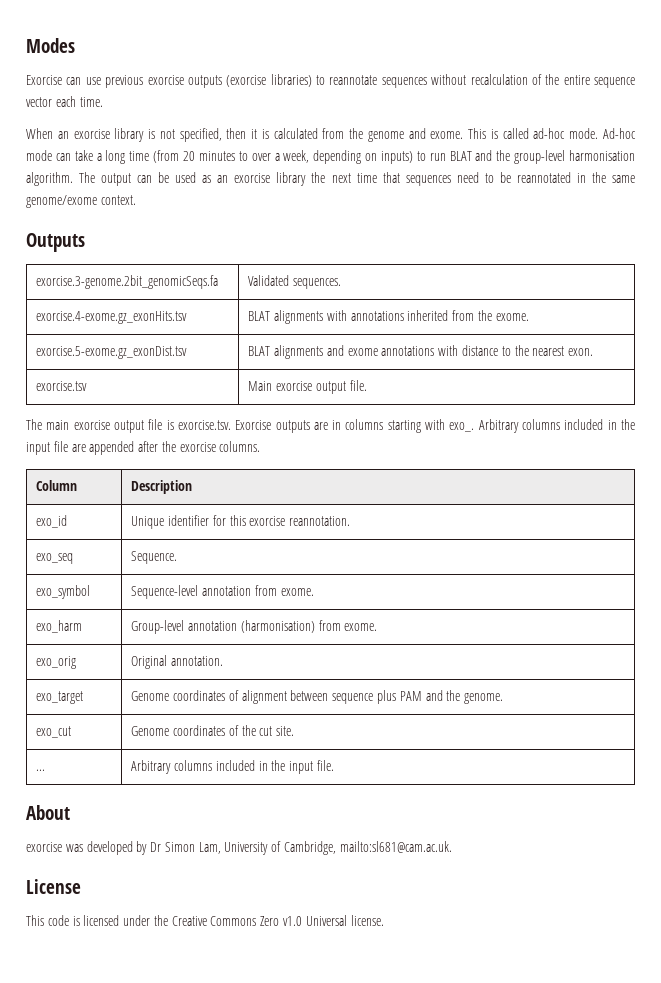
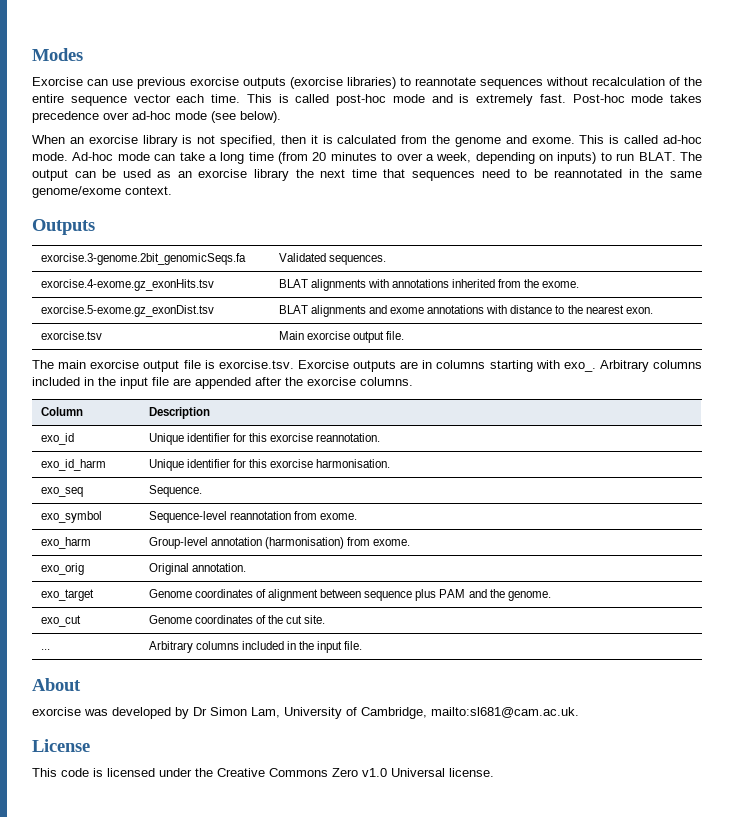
(103, 102) none -> [246,94,702,106] [32,111,281,123] This is called post-hoc mode and is extremely fast. Post-hoc mode takes precedence over ad-hoc mode (see below).
[449,150,635,164] [26,172,73,186] BLAT and the group-level harmonisation algorithm. -> [638,152,676,161] BLAT.
(351, 521) none -> [40,459,106,471] [148,459,391,471] // exo_id_harm | Unique identifier for this exorcise harmonisation.
[202,586,252,596] annotation -> [229,511,291,520] reannotation

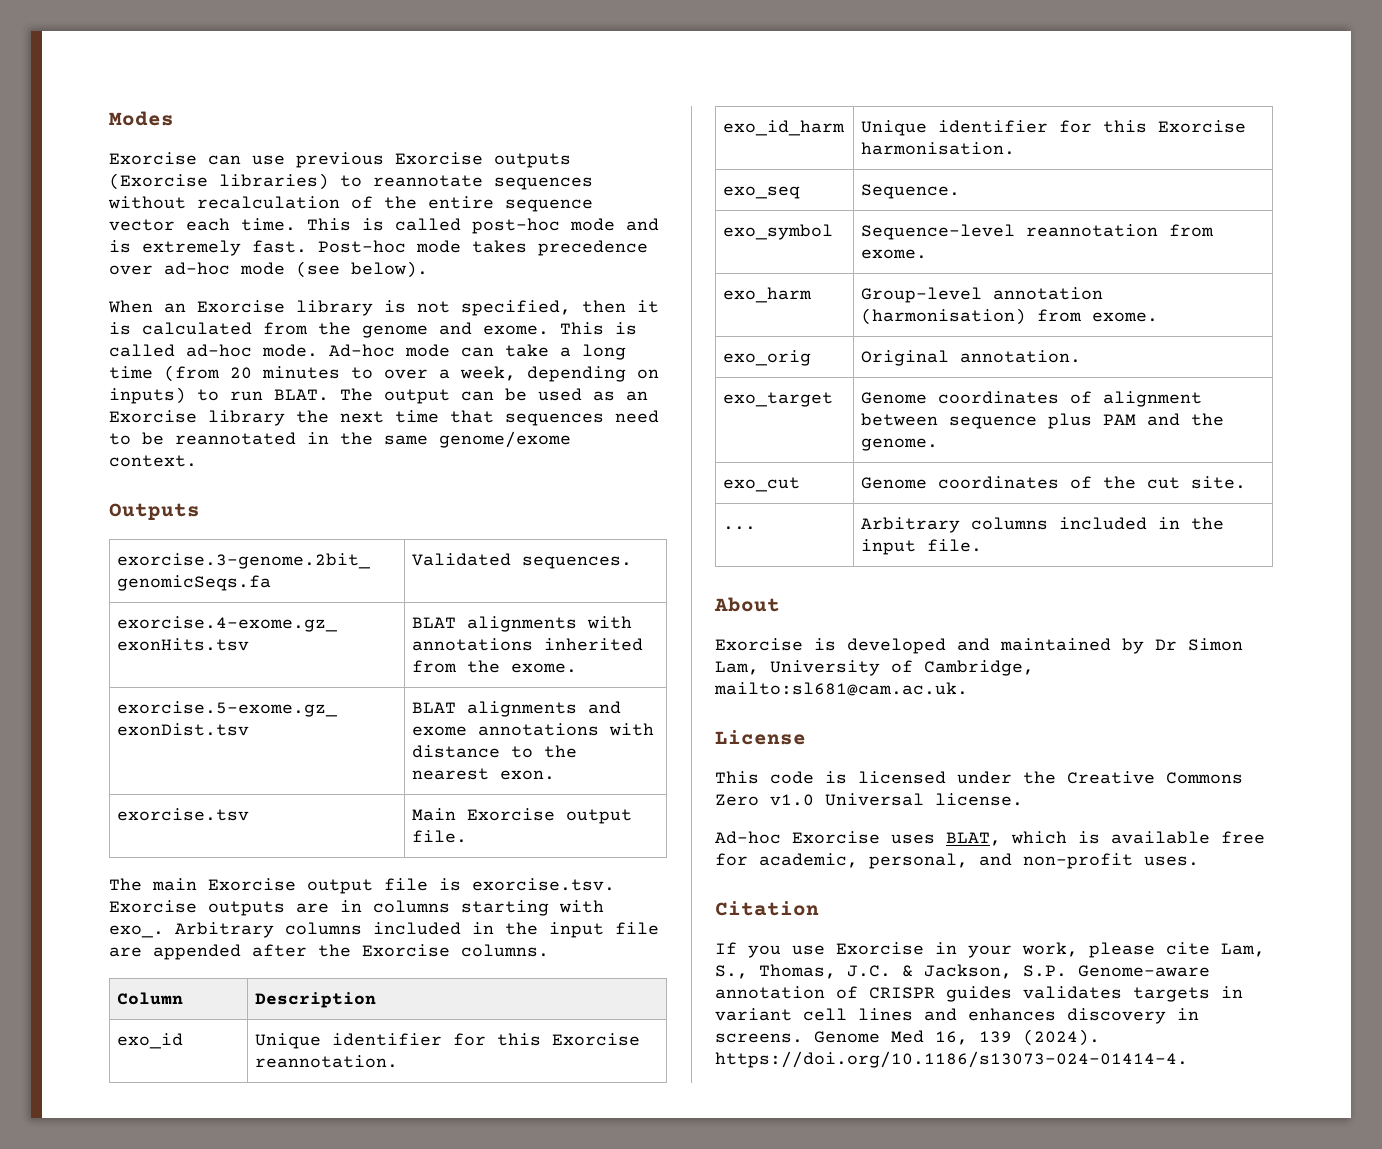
[190,77,343,89] exorcise outputs (exorcise -> [395,152,571,168] [109,173,208,190] Exorcise outputs (Exorcise
[88,135,138,144] exorcise -> [197,300,285,313] Exorcise
[198,169,248,178] exorcise -> [109,410,197,423] Exorcise
[306,331,350,340] exorcise -> [467,808,556,821] Exorcise
[90,360,140,369] exorcise -> [208,878,296,891] Exorcise
[307,377,356,386] exorcise -> [362,944,450,957] Exorcise
[270,433,314,442] exorcise -> [552,1033,641,1046] Exorcise
[270,459,314,468] exorcise -> [1158,120,1247,133] Exorcise
[32,707,171,719] exorcise was developed -> [715,638,1111,654] Exorcise is developed and maintained
(494, 772) none -> [715,831,1265,846] [715,853,1199,869] [715,901,819,916] [715,942,1265,958] [715,964,1210,979] [715,986,1243,1002] [715,1008,1199,1024] [715,1029,1100,1046] [715,1051,1188,1068] // Ad-hoc Exorcise uses BLAT, which is available free for academic, personal, and non-profit uses. // Citation // If you use Exorcise in your work, please cite Lam, S., Thomas, J.C. & Jackson, S.P. Genome-aware annotation of CRISPR guides validates targets in variant cell lines and enhances discovery in screens. Genome Med 16, 139 (2024). https://doi.org/10.1186/s13073-024-01414-4.

